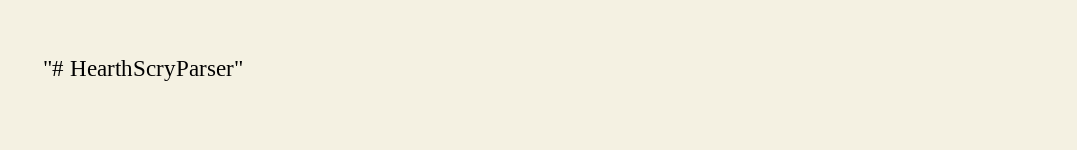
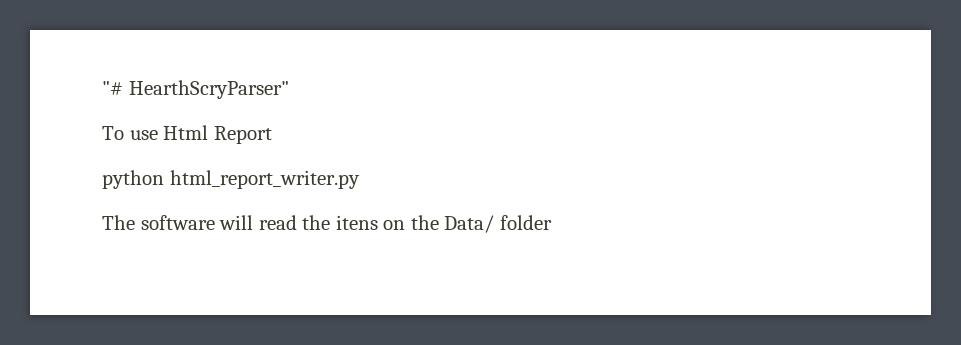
(244, 70) none -> [102,125,272,144] [102,170,360,189] [102,215,552,233] // To use Html Report // python html_report_writer.py // The software will read the itens on the Data/ folder

